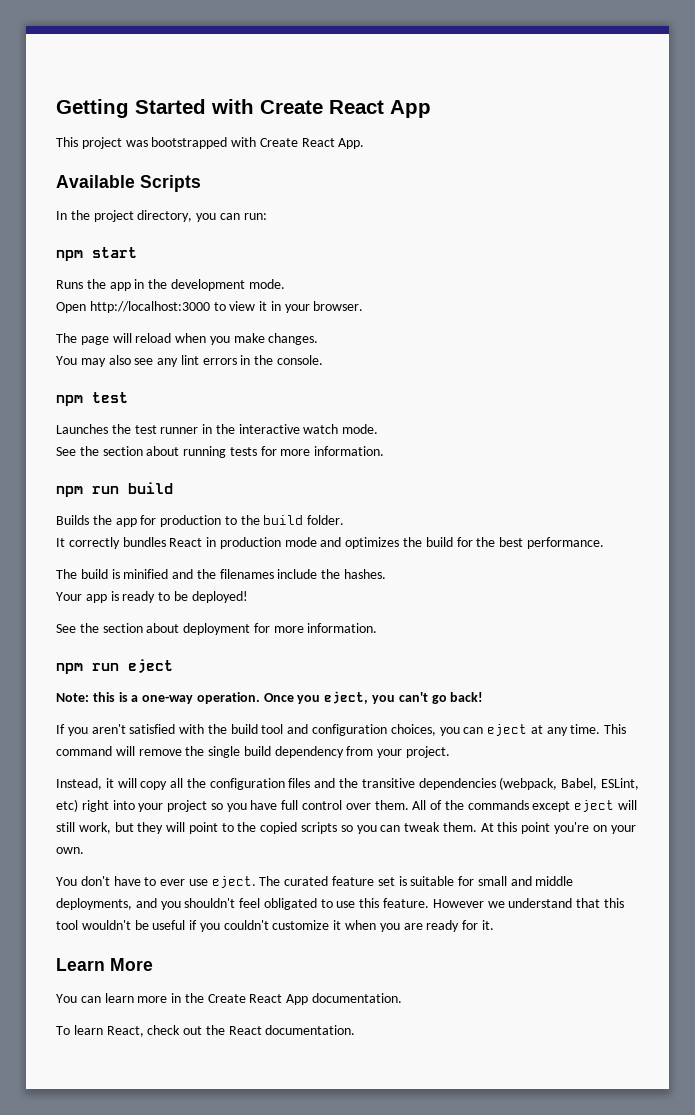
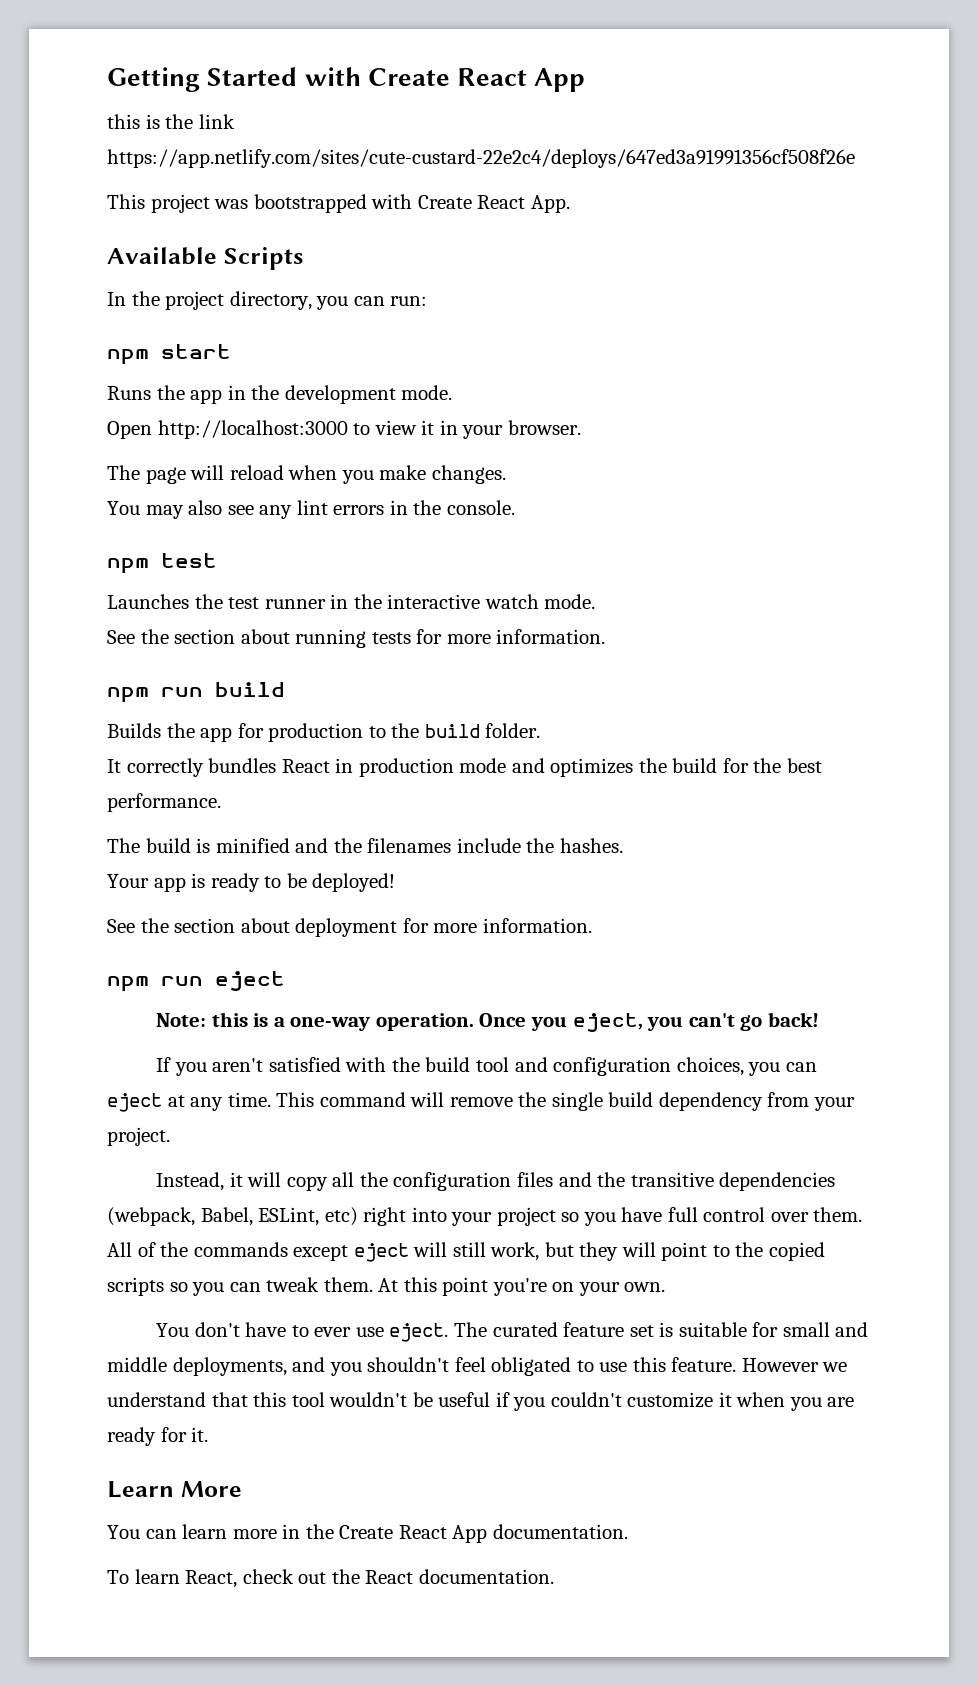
(431, 109) none -> [107,114,235,129] [107,149,855,168] // this is the link https://app.netlify.com/sites/cute-custard-22e2c4/deploys/647ed3a91991356cf508f26e

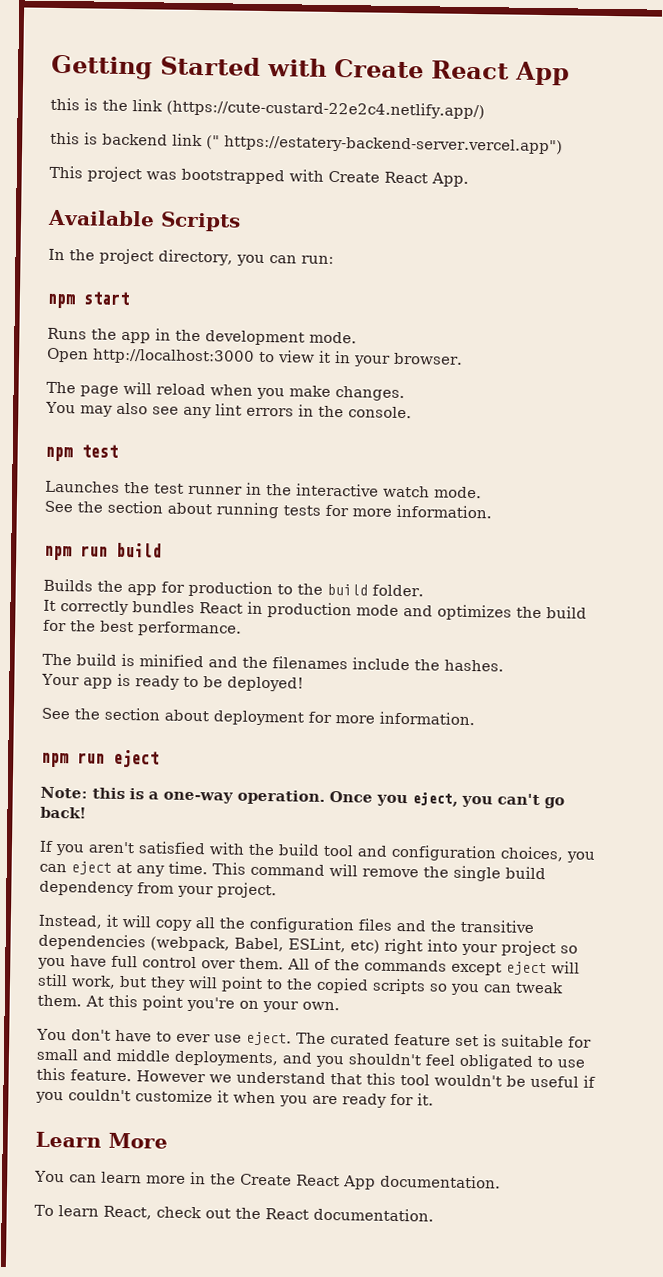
[107,149,855,168] https://app.netlify.com/sites/cute-custard-22e2c4/deploys/647ed3a91991356cf508f26e -> [166,99,485,120] [50,131,563,155] (https://cute-custard-22e2c4.netlify.app/) // this is backend link (" https://estatery-backend-server.vercel.app")

